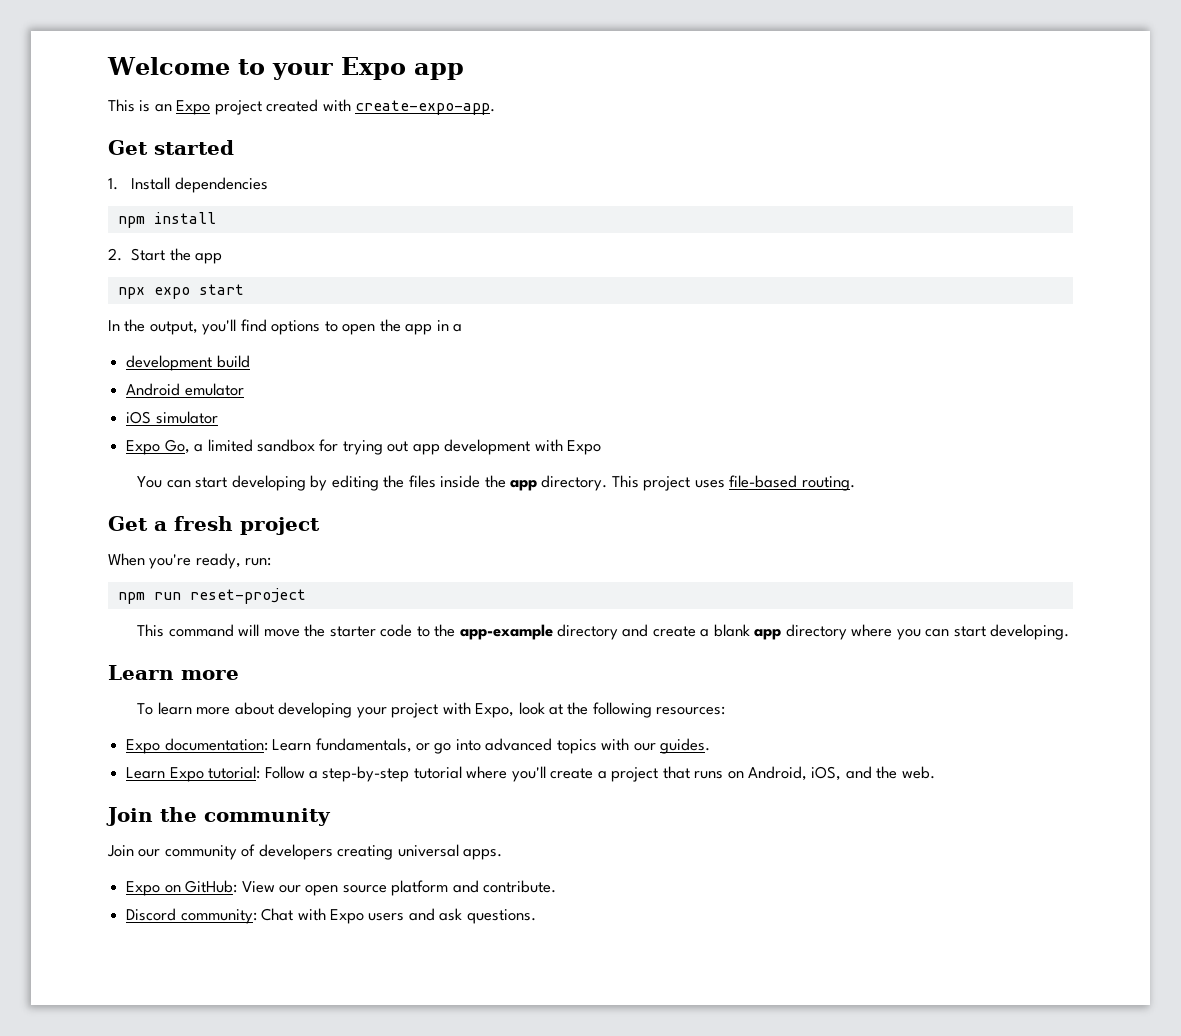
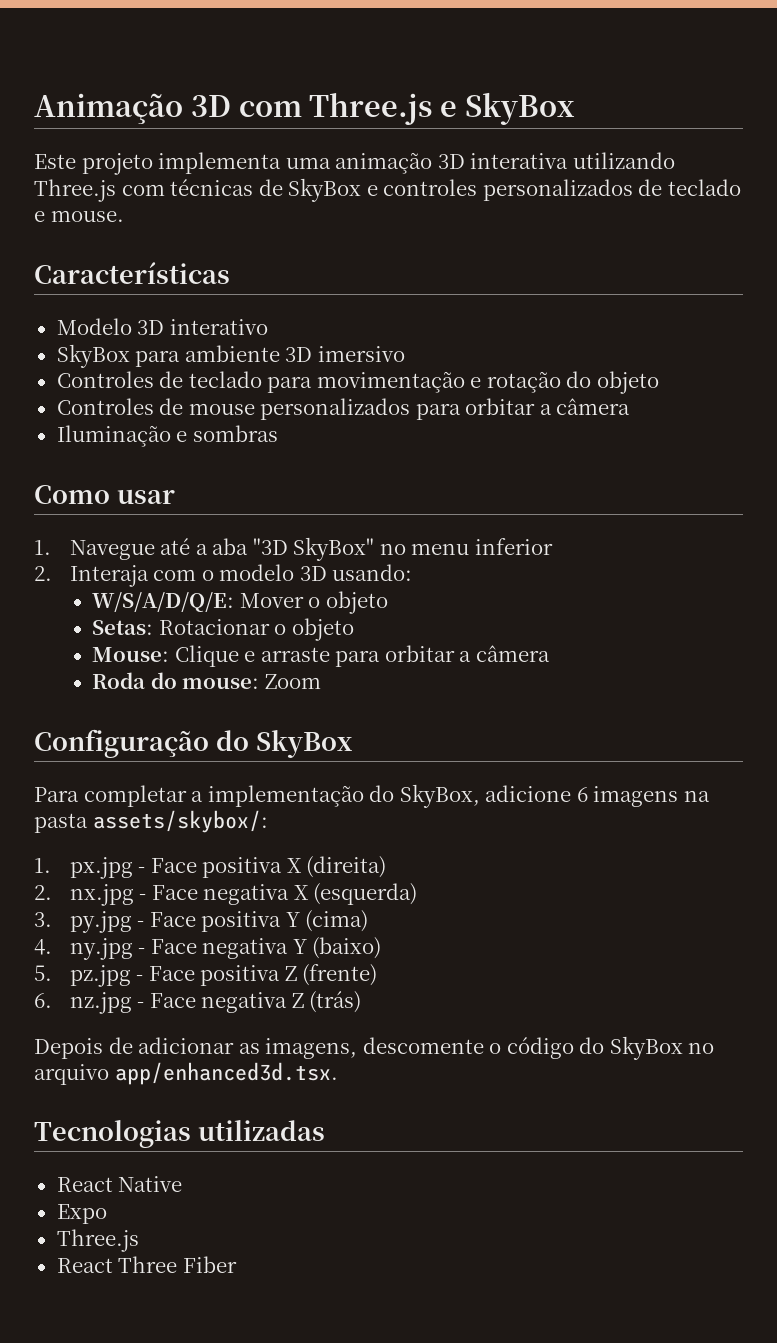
[107,57,464,80] [108,99,496,115] [108,140,234,155] [108,177,268,193] [117,212,216,228] [108,248,223,264] [117,284,244,299] [108,319,463,335] [126,355,250,371] [126,383,244,396] [126,411,218,424] [126,439,602,455] [137,475,855,491] [108,516,320,535] [108,553,272,569] [117,588,306,604] [137,624,1069,640] [108,665,239,680] [137,702,726,718] [126,738,711,754] [126,766,935,782] [106,807,331,826] [107,844,503,860] [126,880,557,896] [126,908,536,924] Welcome to your Expo app // This is an Expo project created with create-expo-app. // Get started // 1. Install dependencies // npm install // 2. Start the app // npx expo start // In the output, you'll find options to open the app in a // development build // Android emulator // iOS simulator // Expo Go, a limited sandbox for trying out app development with Expo // You can start developing by editing the files inside the app directory. This project uses file-based routing. // Get a fresh project // When you're ready, run: // npm run reset-project // This command will move the starter code to the app-example directory and create a blank app directory where you can start developing. // Learn more // To learn more about developing your project with Expo, look at the following resources: // Expo documentation: Learn fundamentals, or go into advanced topics with our guides. // Learn Expo tutorial: Follow a step-by-step tutorial where you'll create a project that runs on Android, iOS, and the web. // Join the community // Join our community of developers creating universal apps. // Expo on GitHub: View our open source platform and contribute. // Discord community: Chat with Expo users and ask questions. -> [34,92,576,125] [34,152,675,175] [34,178,741,202] [34,210,124,222] [34,262,230,284] [56,318,268,335] [56,344,405,368] [56,371,659,394] [56,398,631,420] [56,425,278,447] [34,485,175,504] [34,537,553,561] [34,564,413,587] [92,591,388,614] [92,618,354,641] [92,645,550,667] [92,672,321,689] [34,729,352,758] [34,784,710,808] [34,810,268,833] [34,856,387,879] [34,883,418,906] [34,910,369,933] [34,937,382,960] [34,964,378,987] [34,991,362,1014] [34,1036,715,1060] [34,1062,338,1085] [34,1120,325,1148] [56,1176,183,1192] [56,1204,107,1224] [56,1229,139,1252] [56,1256,237,1273] Animação 3D com Three.js e SkyBox // Este projeto implementa uma animação 3D interativa utilizando Three.js com técnicas de SkyBox e controles personalizados de teclado e mouse. // Características // Modelo 3D interativo // SkyBox para ambiente 3D imersivo // Controles de teclado para movimentação e rotação do objeto // Controles de mouse personalizados para orbitar a câmera // Iluminação e sombras // Como usar // 1. Navegue até a aba "3D SkyBox" no menu inferior // 2. Interaja com o modelo 3D usando: // W/S/A/D/Q/E: Mover o objeto // Setas: Rotacionar o objeto // Mouse: Clique e arraste para orbitar a câmera // Roda do mouse: Zoom // Configuração do SkyBox // Para completar a implementação do SkyBox, adicione 6 imagens na pasta assets/skybox/: // 1. px.jpg - Face positiva X (direita) // 2. nx.jpg - Face negativa X (esquerda) // 3. py.jpg - Face positiva Y (cima) // 4. ny.jpg - Face negativa Y (baixo) // 5. pz.jpg - Face positiva Z (frente) // 6. nz.jpg - Face negativa Z (trás) // Depois de adicionar as imagens, descomente o código do SkyBox no arquivo app/enhanced3d.tsx. // Tecnologias utilizadas // React Native // Expo // Three.js // React Three Fiber

